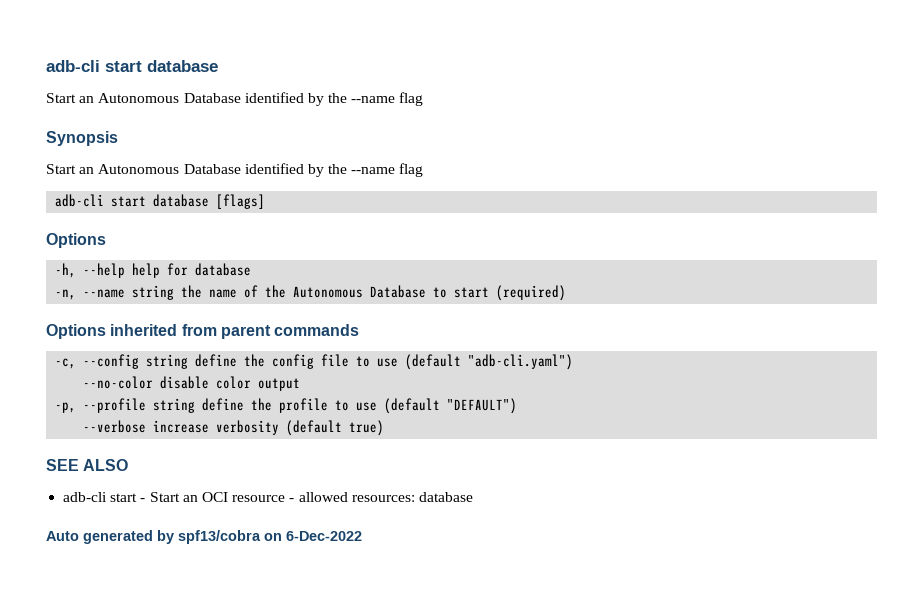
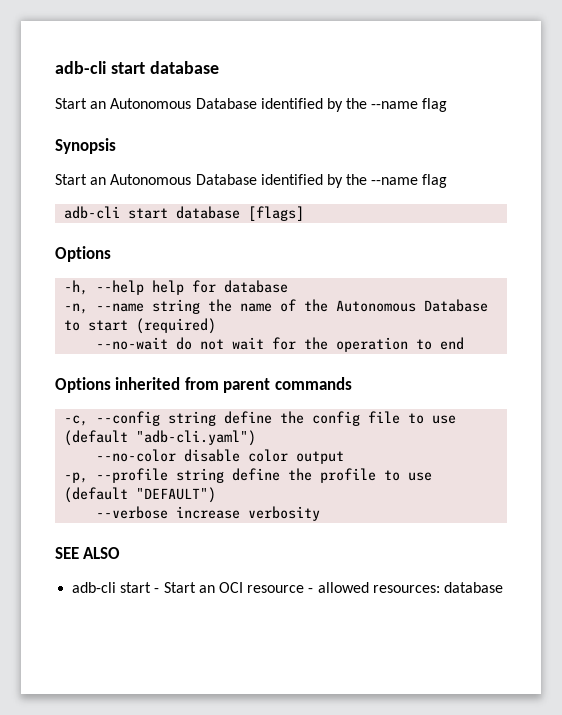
(567, 293) none -> [96,337,465,352] // --no-wait do not wait for the operation to end
[286,420,385,436] (default true) -> (321, 513) none
[46,530,362,544] // Auto generated by spf13/cobra on 6-Dec-2022 -> (503, 587) none

